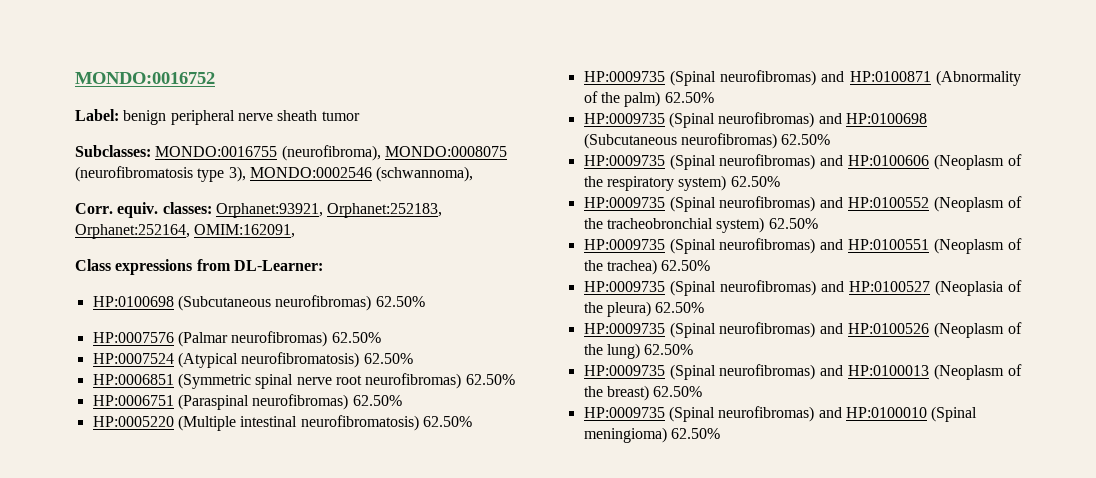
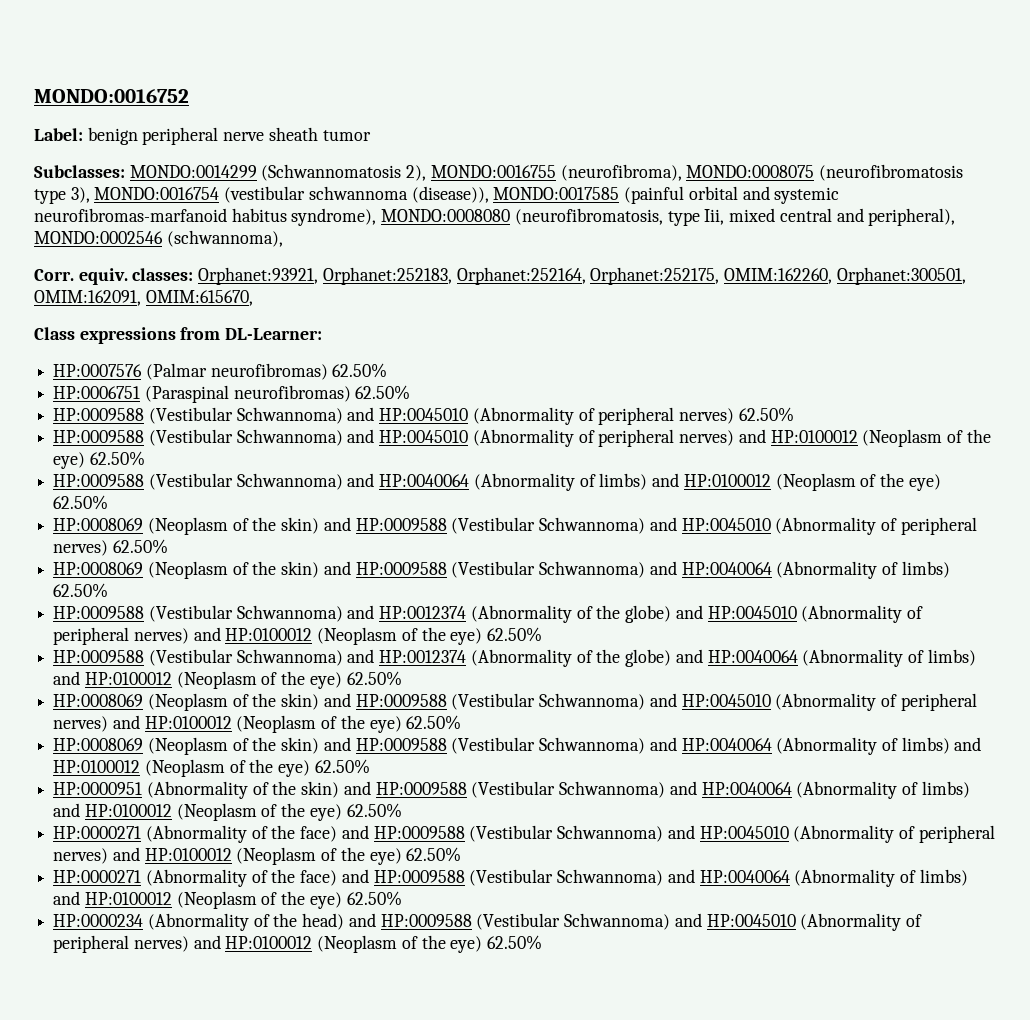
(151, 151) none -> [129,164,427,181] MONDO:0014299 (Schwannomatosis 2),
(246, 174) none -> [94,186,840,204] [34,208,956,226] MONDO:0016754 (vestibular schwannoma (disease)), MONDO:0017585 (painful orbital and systemic neurofibromas-marfanoid habitus syndrome), MONDO:0008080 (neurofibromatosis, type Iii, mixed central and peripheral),
(190, 231) none -> [590,267,966,285] Orphanet:252175, OMIM:162260, Orphanet:300501,
(296, 231) none -> [145,290,253,306] OMIM:615670,
[92,295,425,311] // HP:0100698 (Subcutaneous neurofibromas) 62.50% -> (323, 334) none
[92,352,413,368] [92,373,515,389] [92,394,402,410] [92,415,472,431] [583,70,1021,86] [583,91,714,107] [583,112,927,128] [583,133,831,149] [583,154,1022,170] [583,175,780,191] [583,196,1022,212] [583,217,818,233] [583,238,1022,254] [583,259,711,275] [583,280,1022,296] [583,301,705,317] [583,322,1022,338] [583,343,694,359] [583,364,1022,380] [583,385,703,401] [583,406,978,422] [583,427,667,443] HP:0007524 (Atypical neurofibromatosis) 62.50% // HP:0006851 (Symmetric spinal nerve root neurofibromas) 62.50% // HP:0006751 (Paraspinal neurofibromas) 62.50% // HP:0005220 (Multiple intestinal neurofibromatosis) 62.50% // HP:0009735 (Spinal neurofibromas) and HP:0100871 (Abnormality of the palm) 62.50% // HP:0009735 (Spinal neurofibromas) and HP:0100698 (Subcutaneous neurofibromas) 62.50% // HP:0009735 (Spinal neurofibromas) and HP:0100606 (Neoplasm of the respiratory system) 62.50% // HP:0009735 (Spinal neurofibromas) and HP:0100552 (Neoplasm of the tracheobronchial system) 62.50% // HP:0009735 (Spinal neurofibromas) and HP:0100551 (Neoplasm of the trachea) 62.50% // HP:0009735 (Spinal neurofibromas) and HP:0100527 (Neoplasia of the pleura) 62.50% // HP:0009735 (Spinal neurofibromas) and HP:0100526 (Neoplasm of the lung) 62.50% // HP:0009735 (Spinal neurofibromas) and HP:0100013 (Neoplasm of the breast) 62.50% // HP:0009735 (Spinal neurofibromas) and HP:0100010 (Spinal meningioma) -> [53,385,411,403] [53,407,794,425] [53,429,991,447] [53,451,145,469] [53,473,941,491] [53,495,109,510] [53,517,977,535] [53,539,168,556] [53,561,950,579] [53,583,109,598] [53,605,923,623] [53,627,543,645] [53,649,976,667] [53,671,402,689] [53,693,977,711] [53,715,462,733] [53,737,982,755] [53,759,370,777] [53,781,970,799] [53,803,402,821] [53,825,995,843] [53,847,462,865] [53,869,968,887] [53,891,402,909] [53,913,922,931] [53,935,483,953] HP:0006751 (Paraspinal neurofibromas) 62.50% // HP:0009588 (Vestibular Schwannoma) and HP:0045010 (Abnormality of peripheral nerves) 62.50% // HP:0009588 (Vestibular Schwannoma) and HP:0045010 (Abnormality of peripheral nerves) and HP:0100012 (Neoplasm of the eye) 62.50% // HP:0009588 (Vestibular Schwannoma) and HP:0040064 (Abnormality of limbs) and HP:0100012 (Neoplasm of the eye) 62.50% // HP:0008069 (Neoplasm of the skin) and HP:0009588 (Vestibular Schwannoma) and HP:0045010 (Abnormality of peripheral nerves) 62.50% // HP:0008069 (Neoplasm of the skin) and HP:0009588 (Vestibular Schwannoma) and HP:0040064 (Abnormality of limbs) 62.50% // HP:0009588 (Vestibular Schwannoma) and HP:0012374 (Abnormality of the globe) and HP:0045010 (Abnormality of peripheral nerves) and HP:0100012 (Neoplasm of the eye) 62.50% // HP:0009588 (Vestibular Schwannoma) and HP:0012374 (Abnormality of the globe) and HP:0040064 (Abnormality of limbs) and HP:0100012 (Neoplasm of the eye) 62.50% // HP:0008069 (Neoplasm of the skin) and HP:0009588 (Vestibular Schwannoma) and HP:0045010 (Abnormality of peripheral nerves) and HP:0100012 (Neoplasm of the eye) 62.50% // HP:0008069 (Neoplasm of the skin) and HP:0009588 (Vestibular Schwannoma) and HP:0040064 (Abnormality of limbs) and HP:0100012 (Neoplasm of the eye) 62.50% // HP:0000951 (Abnormality of the skin) and HP:0009588 (Vestibular Schwannoma) and HP:0040064 (Abnormality of limbs) and HP:0100012 (Neoplasm of the eye) 62.50% // HP:0000271 (Abnormality of the face) and HP:0009588 (Vestibular Schwannoma) and HP:0045010 (Abnormality of peripheral nerves) and HP:0100012 (Neoplasm of the eye) 62.50% // HP:0000271 (Abnormality of the face) and HP:0009588 (Vestibular Schwannoma) and HP:0040064 (Abnormality of limbs) and HP:0100012 (Neoplasm of the eye) 62.50% // HP:0000234 (Abnormality of the head) and HP:0009588 (Vestibular Schwannoma) and HP:0045010 (Abnormality of peripheral nerves) and HP:0100012 (Neoplasm of the eye)

